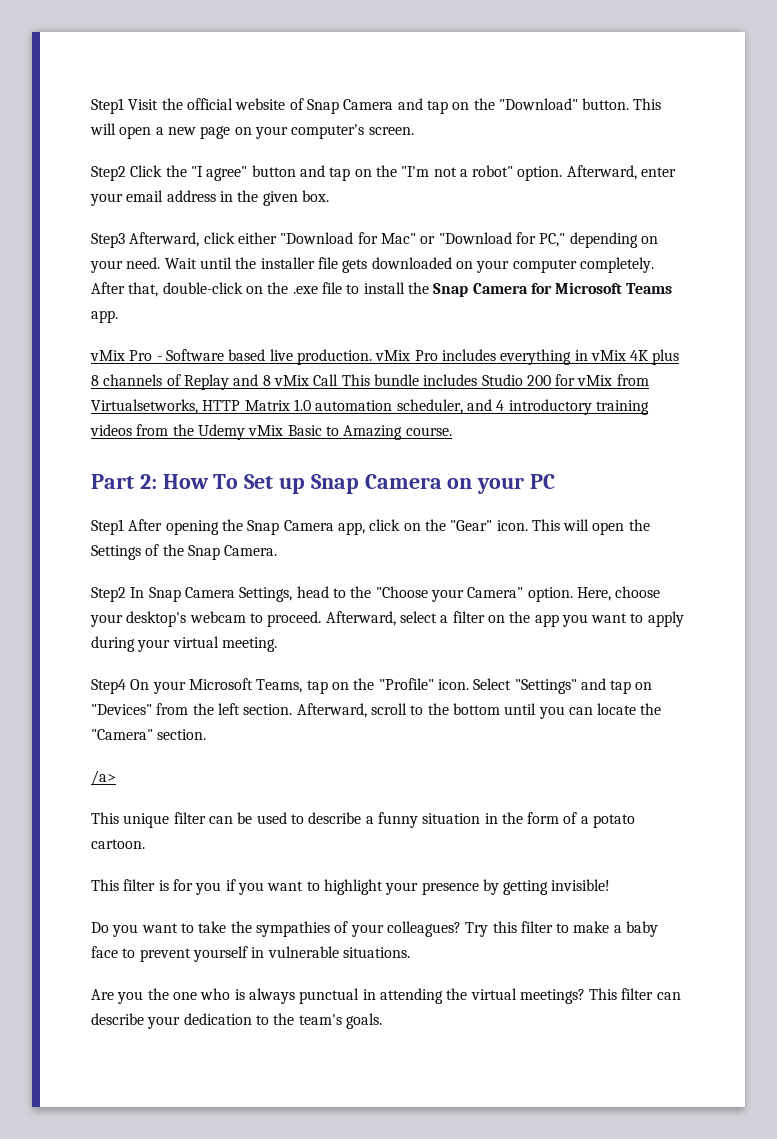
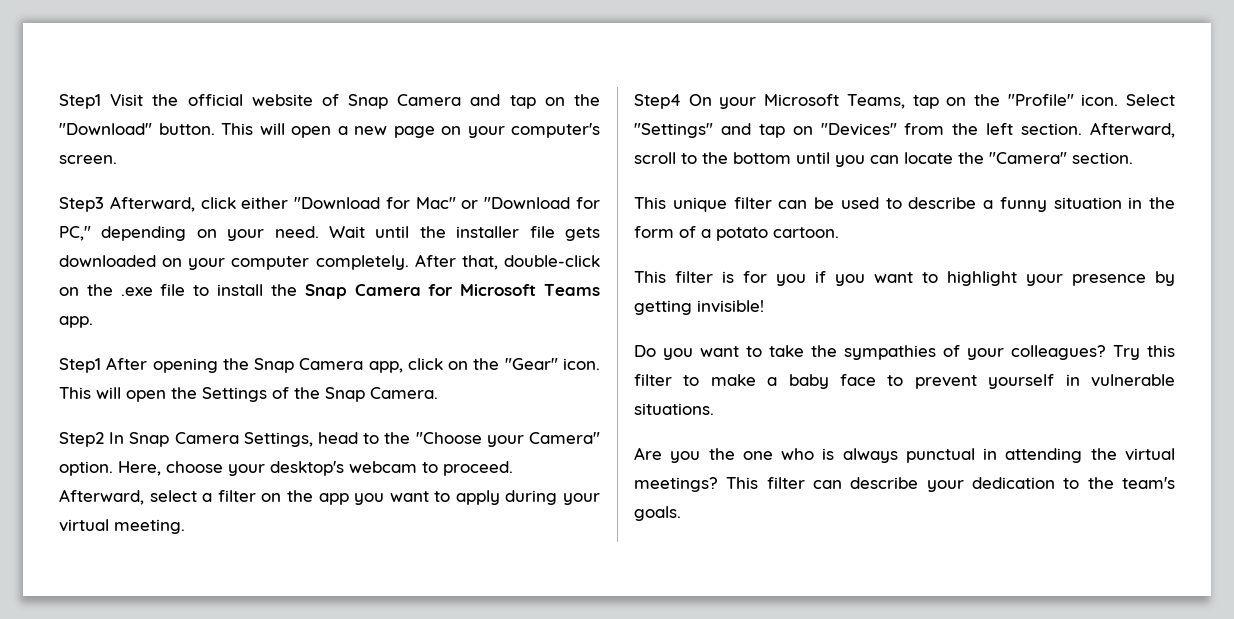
[91,165,677,181] [90,190,329,206] // Step2 Click the "I agree" button and tap on the "I'm not a robot" option. Afterward, enter your email address in the given box. -> (117, 159) none
[90,349,680,365] [91,374,649,390] [91,399,649,415] [90,424,452,440] [91,474,556,494] // vMix Pro - Software based live production. vMix Pro includes everything in vMix 4K plus 8 channels of Replay and 8 vMix Call This bundle includes Studio 200 for vMix from Virtualsetworks, HTTP Matrix 1.0 automation scheduler, and 4 introductory training videos from the Udemy vMix Basic to Amazing course. // Part 2: How To Set up Snap Camera on your PC -> (93, 322) none
[91,770,116,785] // /a> -> (1133, 158) none

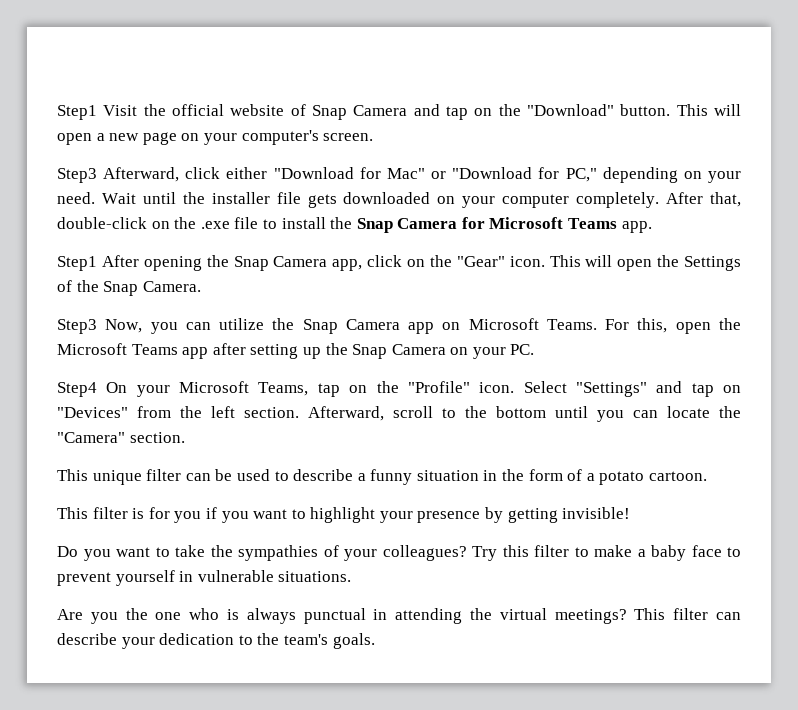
[59,432,600,447] [59,461,513,476] [59,489,600,505] [59,519,185,534] Step2 In Snap Camera Settings, head to the "Choose your Camera" option. Here, choose your desktop's webcam to proceed. Afterward, select a filter on the app you want to apply during your virtual meeting. -> [57,318,741,334] [57,343,535,359] Step3 Now, you can utilize the Snap Camera app on Microsoft Teams. For this, open the Microsoft Teams app after setting up the Snap Camera on your PC.

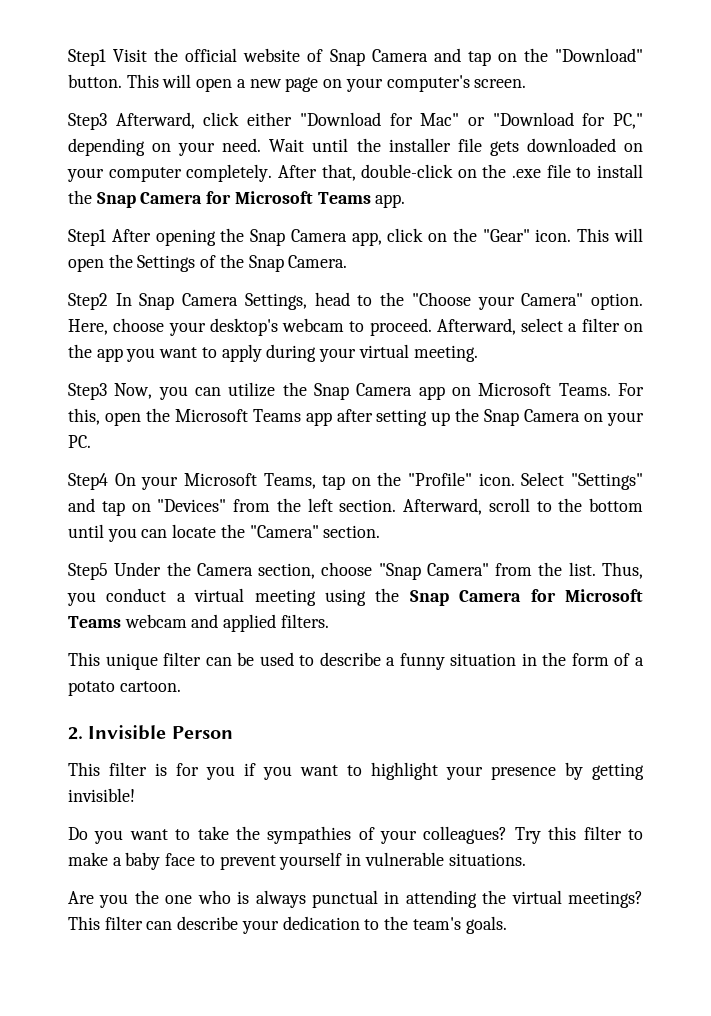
(201, 286) none -> [68,292,644,310] [68,318,643,336] [68,344,478,362] // Step2 In Snap Camera Settings, head to the "Choose your Camera" option. Here, choose your desktop's webcam to proceed. Afterward, select a filter on the app you want to apply during your virtual meeting.
(185, 437) none -> [68,562,643,580] [67,588,643,606] [68,614,329,632] // Step5 Under the Camera section, choose "Snap Camera" from the list. Thus, you conduct a virtual meeting using the Snap Camera for Microsoft Teams webcam and applied filters.
(708, 476) none -> [68,725,233,740] // 2. Invisible Person

